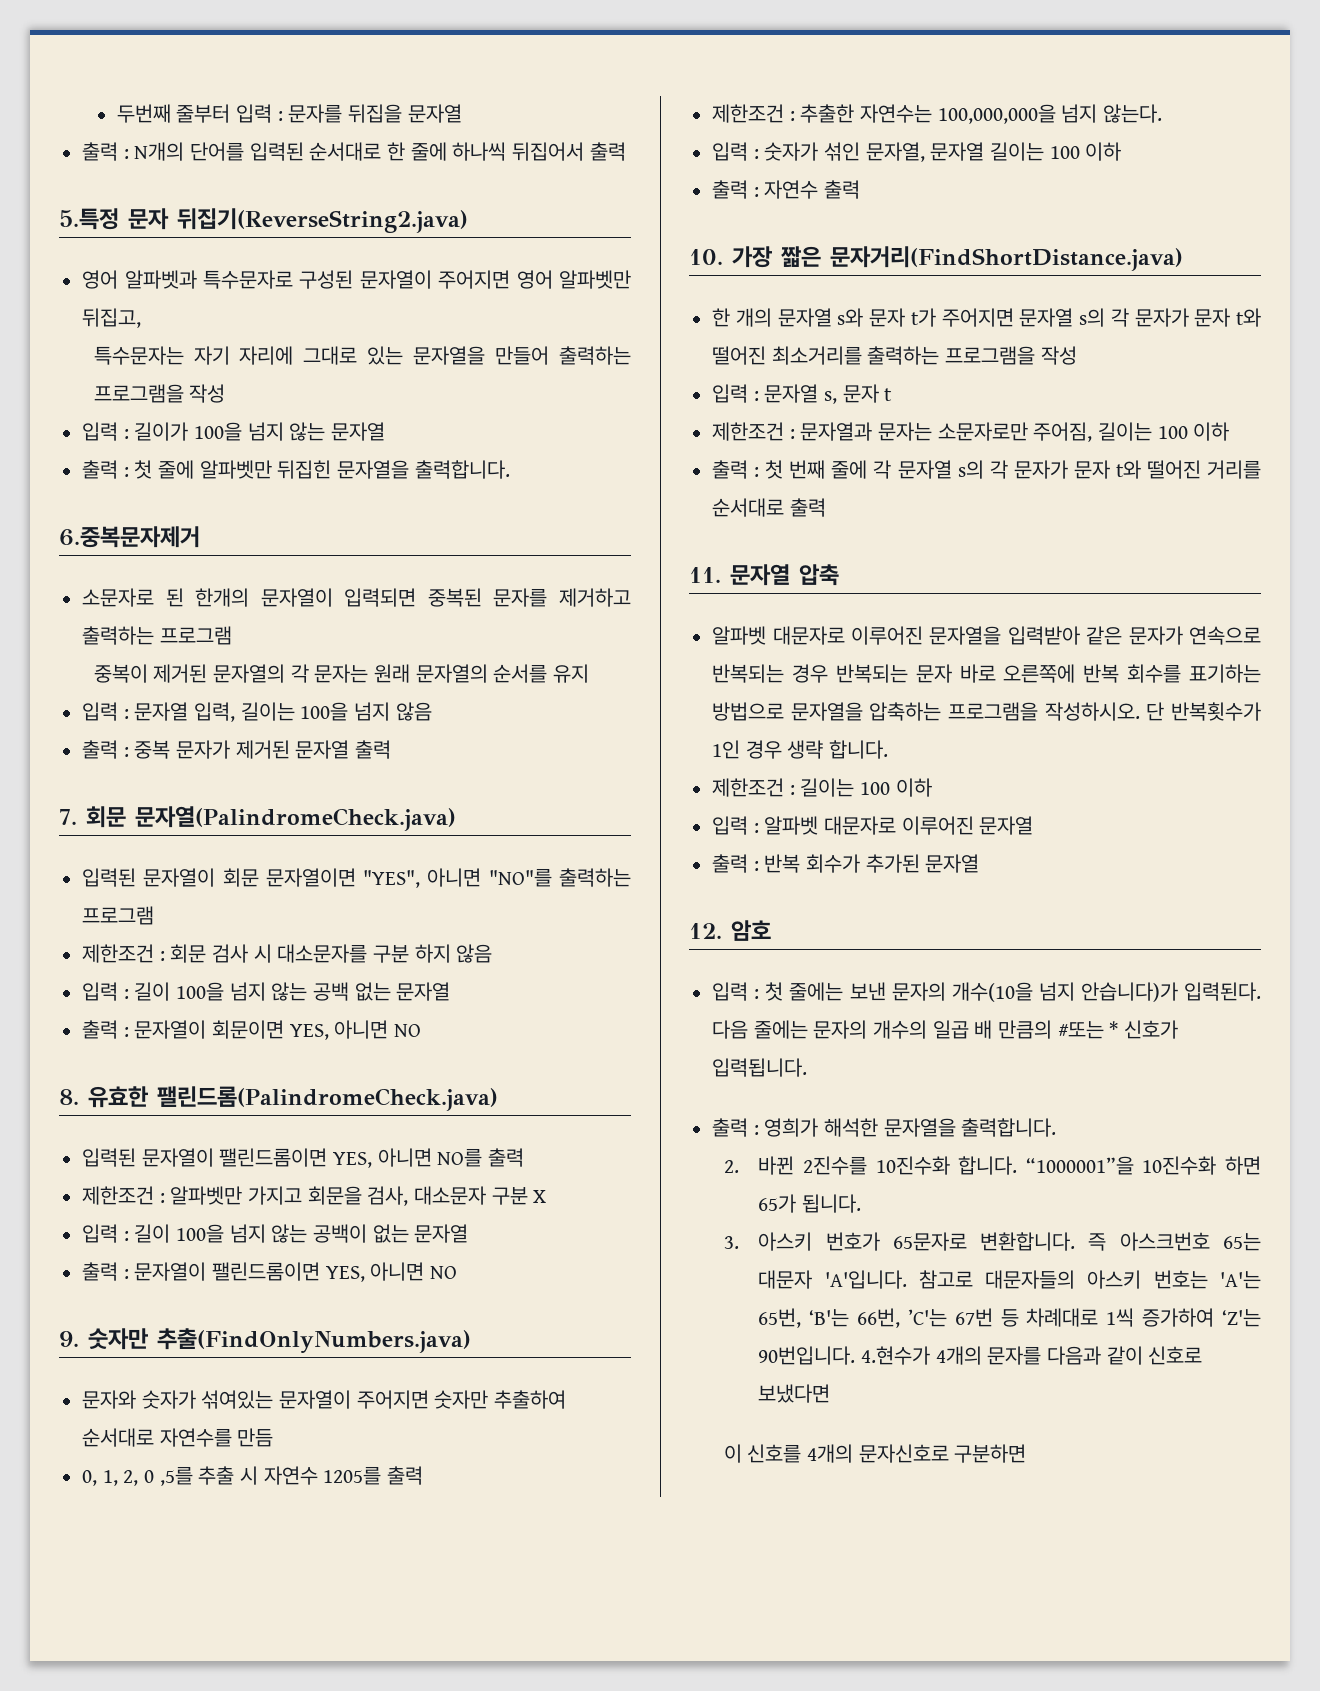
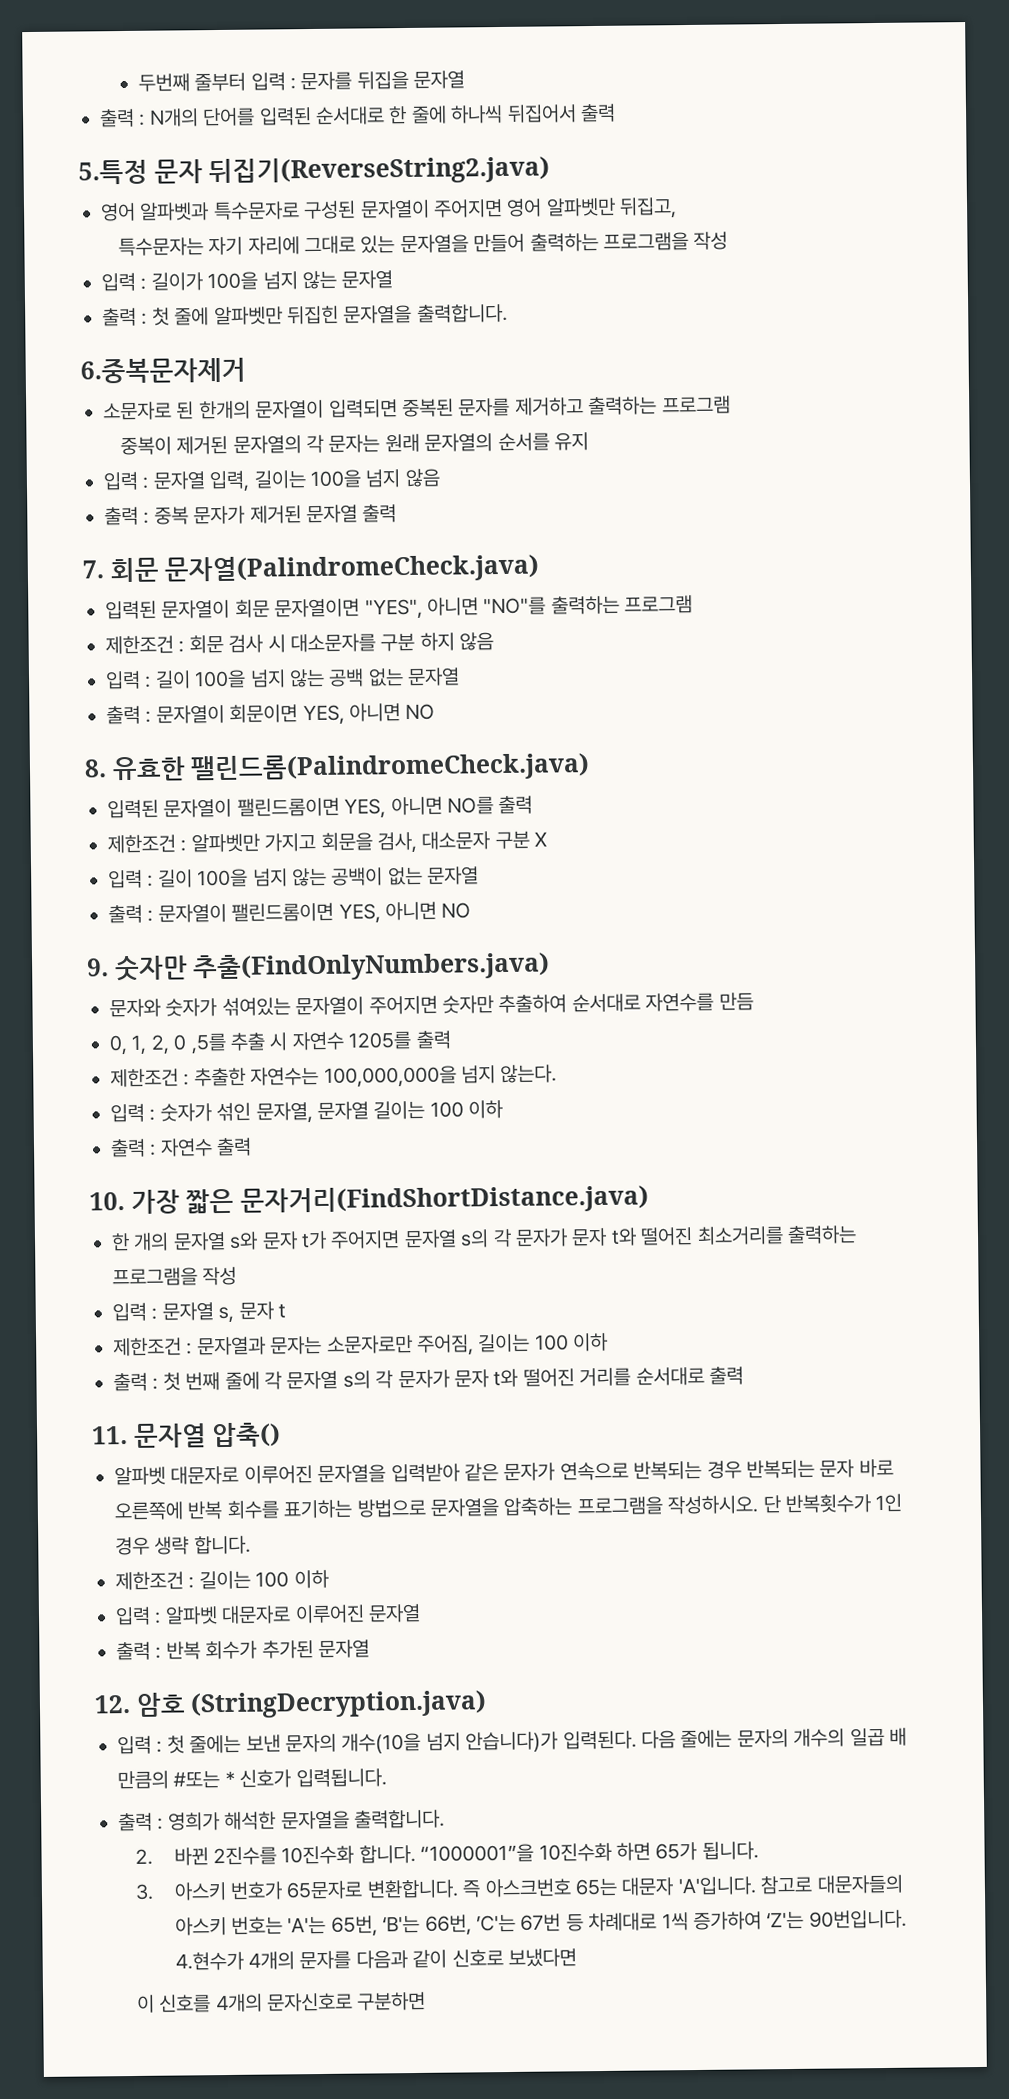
[799,564,839,586] 압축 -> [211,1422,282,1448] 압축()
(771, 930) none -> [190,1690,488,1719] (StringDecryption.java)

